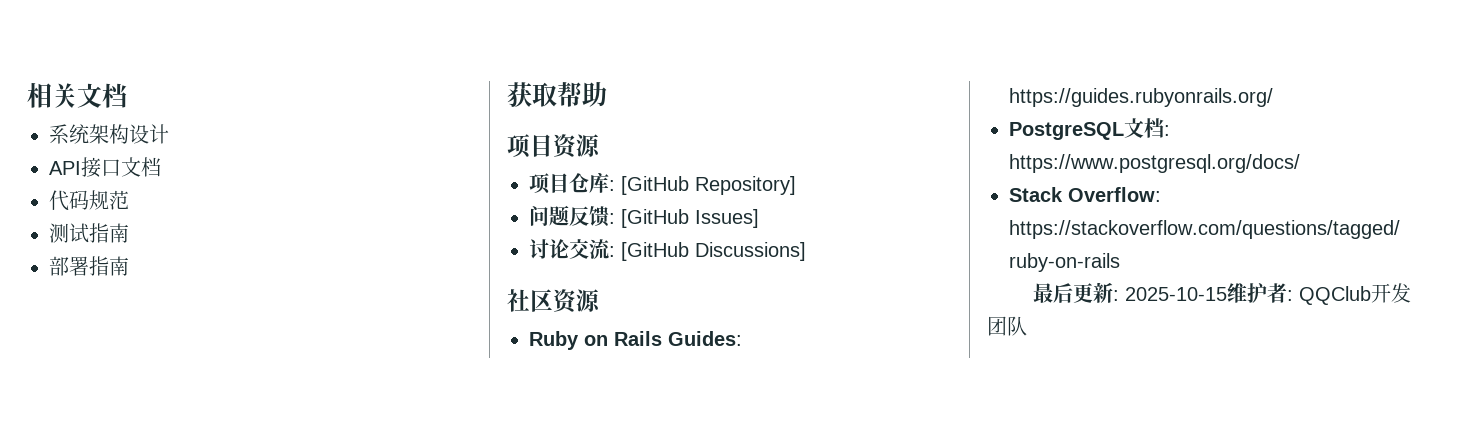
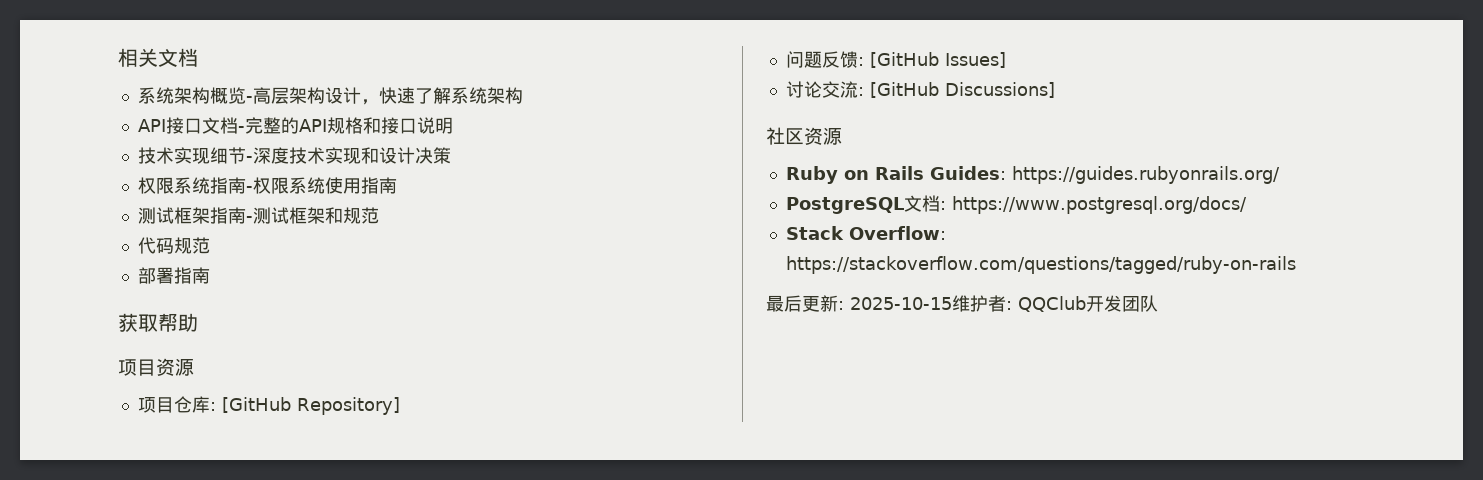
[129,124,169,144] [49,157,161,178] 设计 // API接口文档 -> [209,87,523,105] [137,117,453,134] [137,147,451,164] [137,177,397,194] [137,207,379,224] 概览-高层架构设计，快速了解系统架构 // API接口文档-完整的API规格和接口说明 // 技术实现细节-深度技术实现和设计决策 // 权限系统指南-权限系统使用指南 // 测试框架指南-测试框架和规范
[49,223,129,243] // 测试指南 -> (210, 245) none

